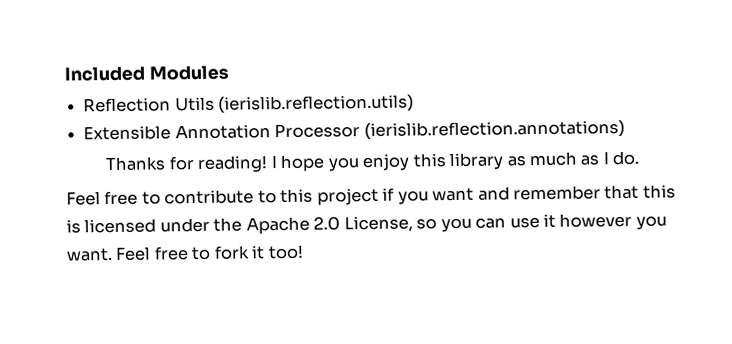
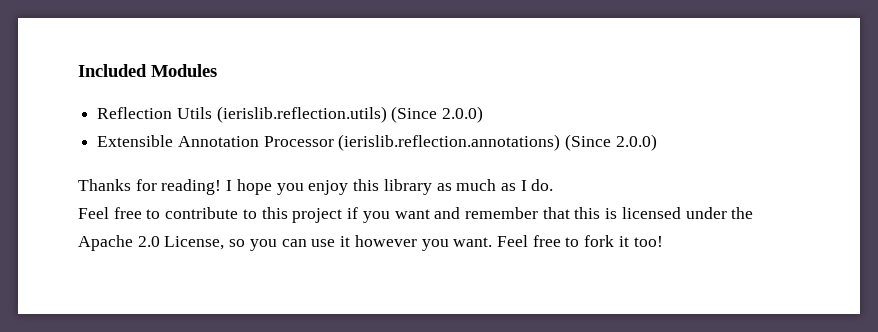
(415, 104) none -> [391,106,484,123] (Since 2.0.0)
(625, 130) none -> [565,134,657,151] (Since 2.0.0)

